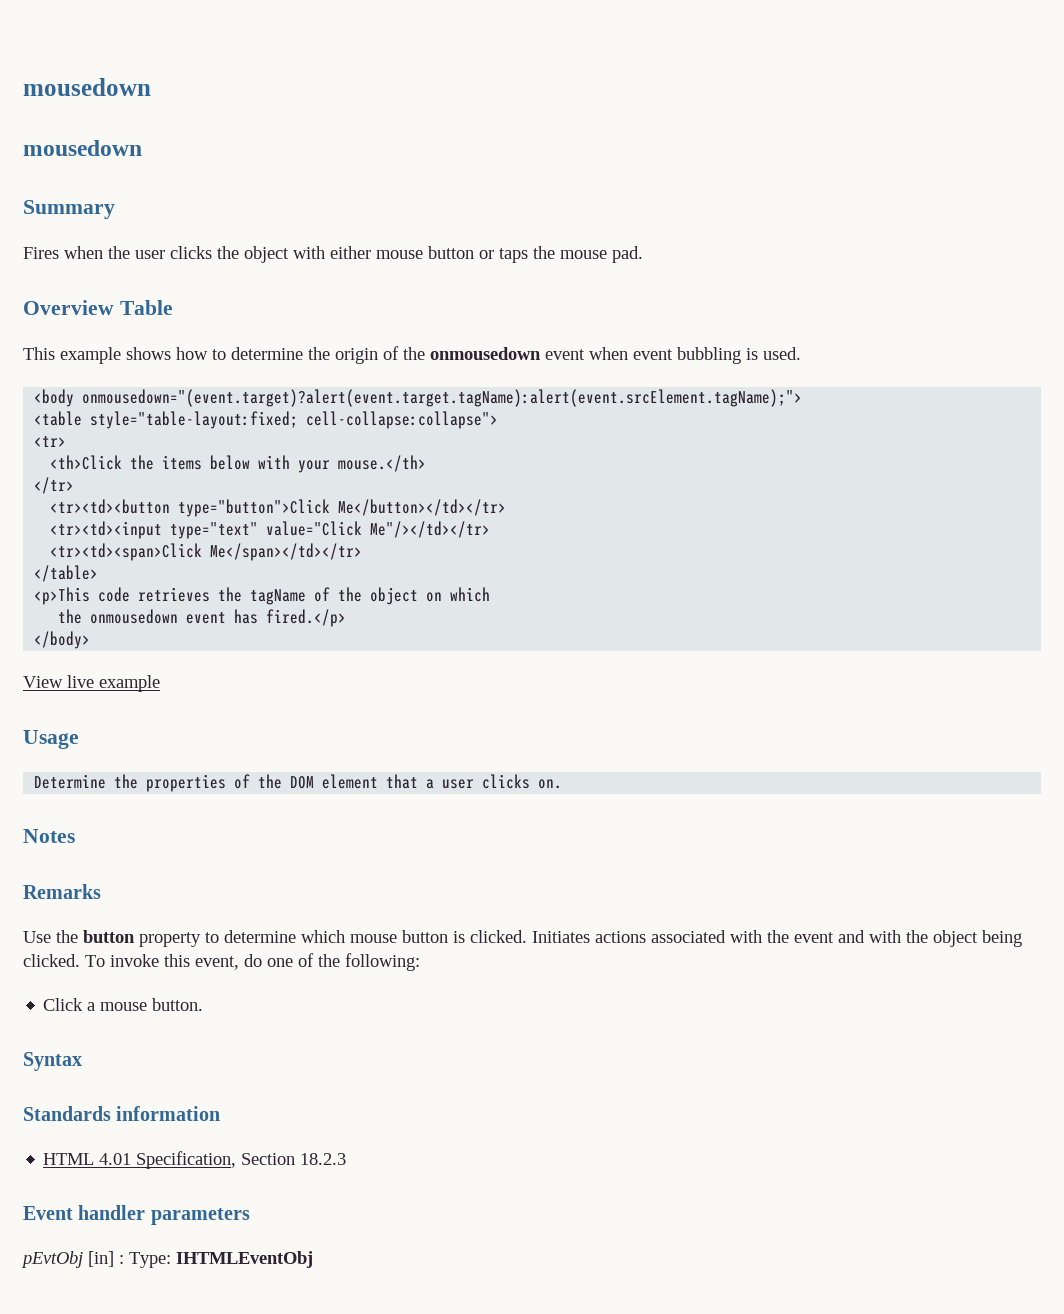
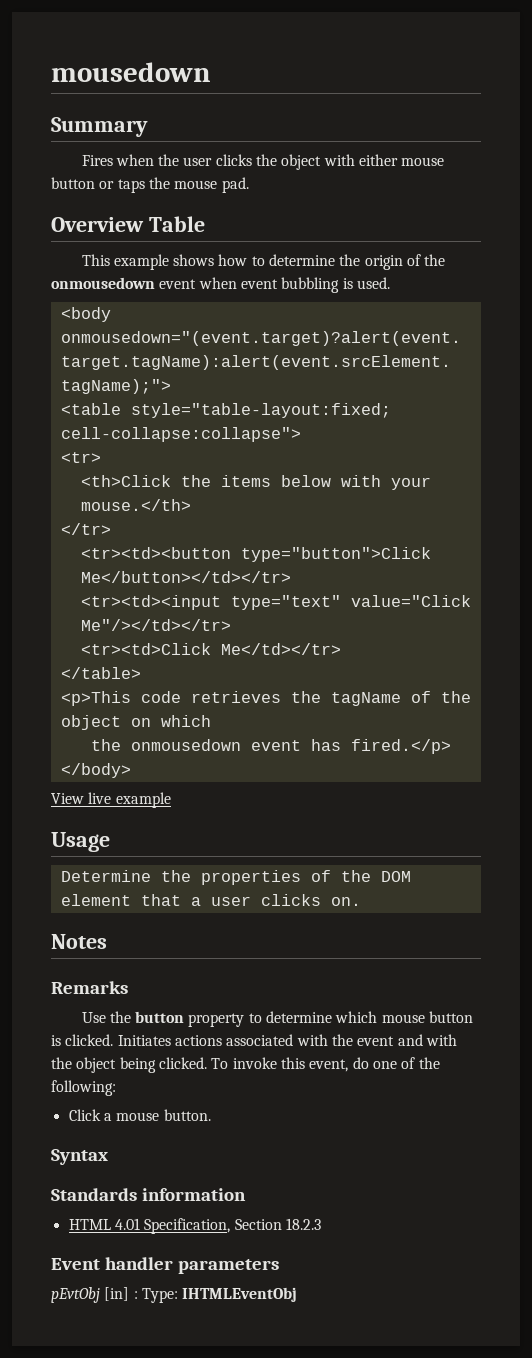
[23,78,151,96] [23,140,142,156] mousedown // mousedown -> [51,62,211,82] mousedown
[50,543,363,561] <tr><td><span>Click Me</span></td></tr> -> [80,643,341,655] <tr><td>Click Me</td></tr>

